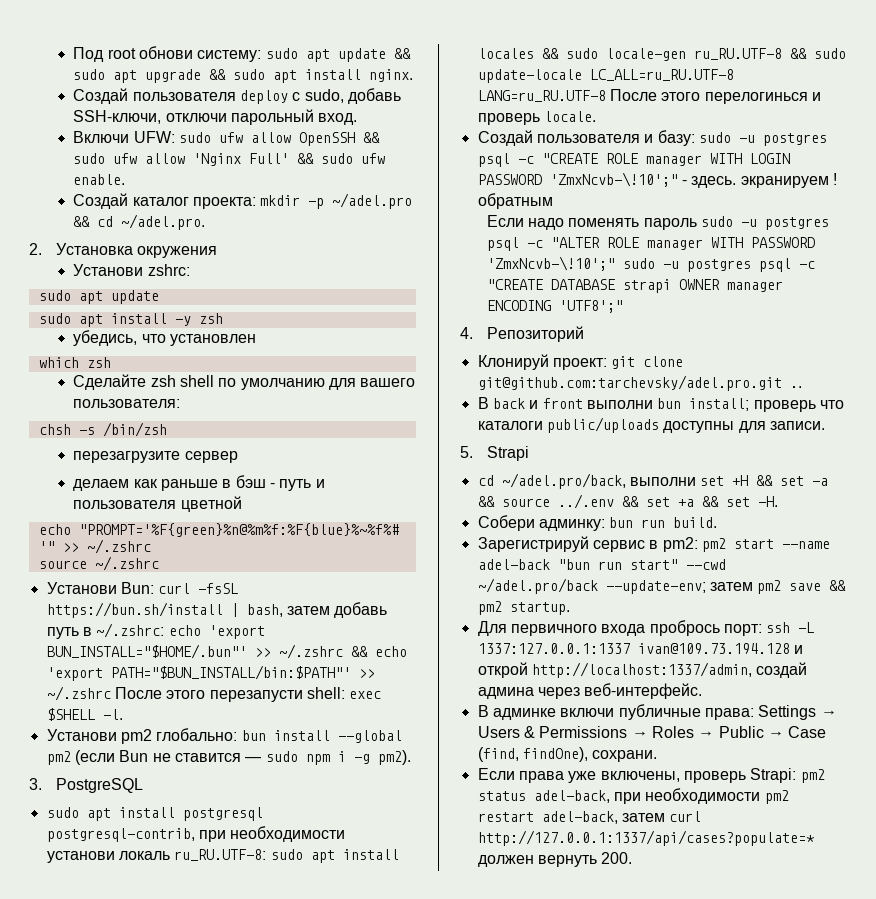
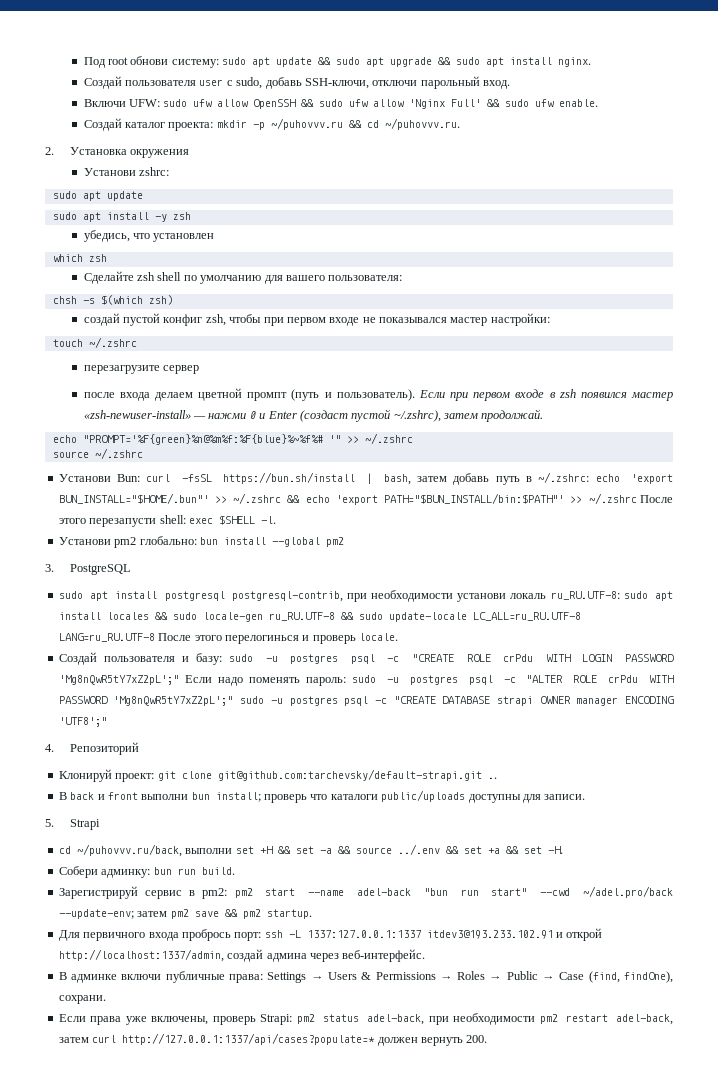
[240,90,289,104] deploy -> [199,79,224,86] user
[332,193,413,209] ~/adel.pro -> [270,118,343,130] ~/puhovvv.ru
[121,214,206,230] ~/adel.pro. -> [384,118,460,130] ~/puhovvv.ru.
[102,422,167,437] [73,451,238,463] [73,475,325,491] [73,496,242,512] /bin/zsh // перезагрузите сервер // делаем как раньше в бэш - путь и пользователя цветной -> [100,295,173,305] [83,313,550,326] [52,337,137,348] [83,365,200,374] [83,388,673,401] [83,409,544,422] $(which zsh) // создай пустой конфиг zsh, чтобы при первом входе не показывался мастер настройки: // touch ~/.zshrc // перезагрузите сервер // после входа делаем цветной промпт (путь и пользователь). Если при первом входе в zsh появился мастер «zsh-newuser-install» — нажми 0 и Enter (создаст пустой ~/.zshrc), затем продолжай.
[74,750,411,765] (если Bun не ставится — sudo npm i -g pm2). -> (344, 542) none
[645,155,702,166] manager -> [503,654,534,662] crPdu
[549,172,837,188] [477,193,553,209] 'ZmxNcvb-\!10';" - здесь. экранируем ! обратным // -> [58,675,179,685] 'Mg8nQwR5tY7xZ2pL';"
[643,218,697,230] пароль -> [306,677,347,686] пароль:
[646,239,703,250] manager -> [608,675,639,683] crPdu
[486,256,615,271] 'ZmxNcvb-\!10';" -> [113,696,234,706] 'Mg8nQwR5tY7xZ2pL';"
[477,375,782,391] git@github.com:tarchevsky/adel.pro.git -> [217,769,482,781] git@github.com:tarchevsky/default-strapi.git
[501,473,626,489] ~/adel.pro/back, -> [76,844,182,857] ~/puhovvv.ru/back,
[637,643,790,654] ivan@109.73.194.128 -> [426,930,553,939] itdev3@193.233.102.91

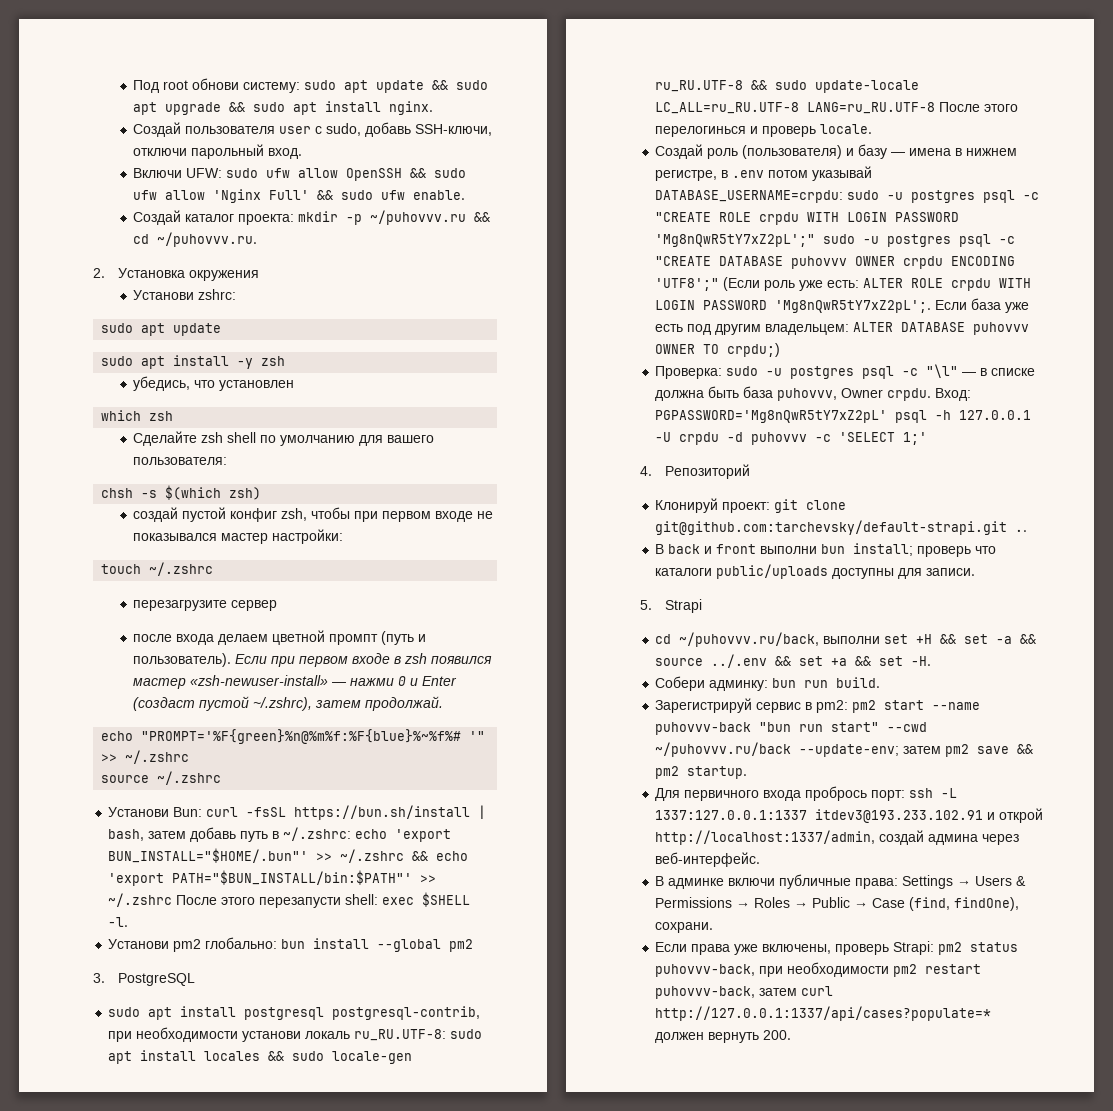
[103,653,222,665] пользователя и базу: -> [707,144,1018,159] [655,166,873,181] [655,190,844,203] роль (пользователя) и базу — имена в нижнем регистре, в .env потом указывай DATABASE_USERNAME=crpdu:
[503,654,534,662] crPdu -> [759,212,800,225] crpdu
[184,675,675,686] [58,696,234,706] Если надо поменять пароль: sudo -u postgres psql -c "ALTER ROLE crPdu WITH PASSWORD 'Mg8nQwR5tY7xZ2pL';" -> (816, 240) none
[496,696,619,706] strapi OWNER manager -> [791,256,944,269] puhovvv OWNER crpdu
(107, 722) none -> [723,277,1032,291] [655,298,1030,313] [655,322,1030,335] [655,343,781,357] [655,364,1036,379] [655,386,972,401] [655,410,1032,423] [655,432,928,445] (Если роль уже есть: ALTER ROLE crpdu WITH LOGIN PASSWORD 'Mg8nQwR5tY7xZ2pL';. Если база уже есть под другим владельцем: ALTER DATABASE puhovvv OWNER TO crpdu;) // Проверка: sudo -u postgres psql -c "\l" — в списке должна быть база puhovvv, Owner crpdu. Вход: PGPASSWORD='Mg8nQwR5tY7xZ2pL' psql -h 127.0.0.1 -U crpdu -d puhovvv -c 'SELECT 1;'
[356,888,411,896] adel-back -> [655,722,752,735] puhovvv-back
[583,886,673,898] ~/adel.pro/back -> [655,742,792,757] ~/puhovvv.ru/back
[367,1014,425,1025] adel-back, -> [655,964,756,977] puhovvv-back,
[616,1014,674,1025] adel-back, -> [655,986,756,999] puhovvv-back,

